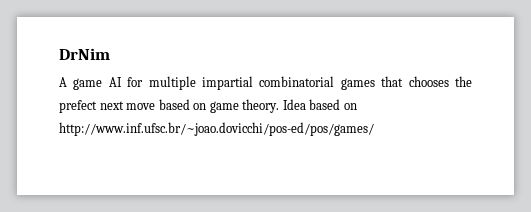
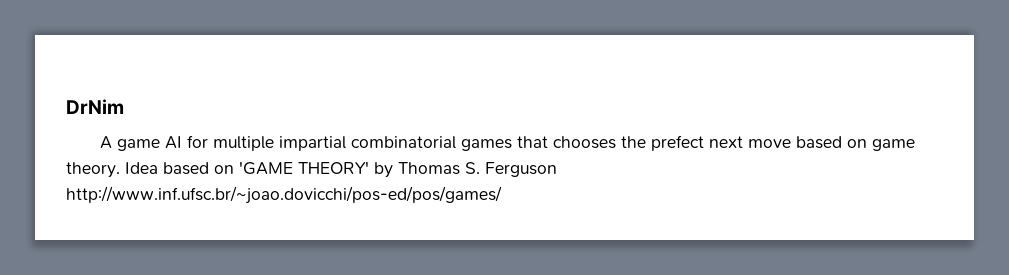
(357, 106) none -> [239,161,557,178] 'GAME THEORY' by Thomas S. Ferguson

